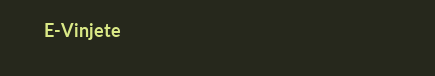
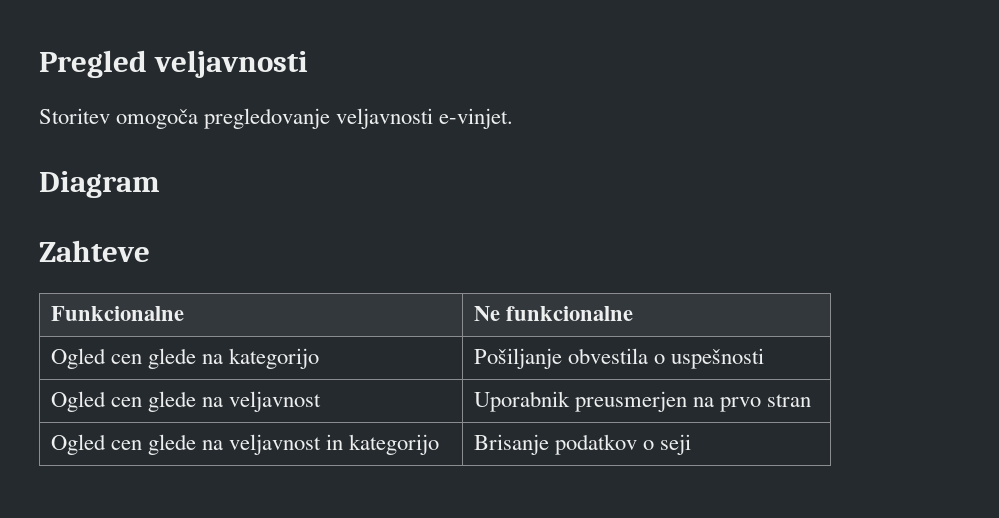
[44,23,121,40] E-Vinjete -> [39,50,309,78] [39,108,514,129] [39,171,160,198] [39,240,150,262] [50,306,184,321] [473,306,633,321] [50,348,319,369] [473,348,764,369] [50,391,321,412] [473,391,811,412] [50,434,439,455] [473,434,691,455] Pregled veljavnosti // Storitev omogoča pregledovanje veljavnosti e-vinjet. // Diagram // Zahteve // Funkcionalne | Ne funkcionalne // Ogled cen glede na kategorijo | Pošiljanje obvestila o uspešnosti // Ogled cen glede na veljavnost | Uporabnik preusmerjen na prvo stran // Ogled cen glede na veljavnost in kategorijo | Brisanje podatkov o seji

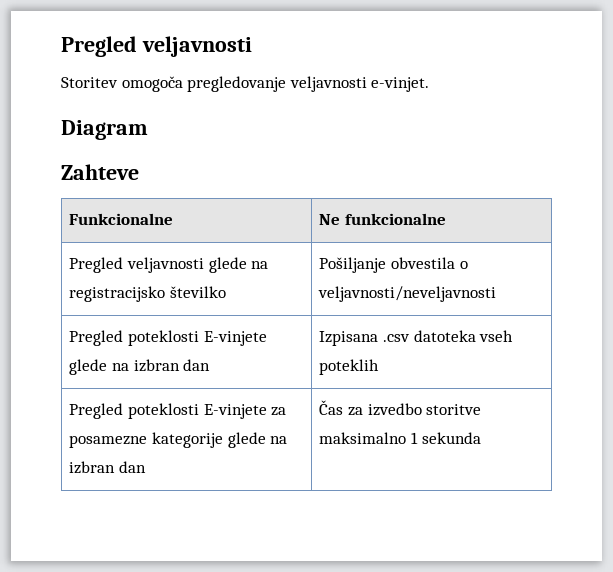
[50,348,319,369] [473,348,764,369] [50,391,321,412] [473,391,811,412] [50,434,439,455] [473,434,691,455] Ogled cen glede na kategorijo | Pošiljanje obvestila o uspešnosti // Ogled cen glede na veljavnost | Uporabnik preusmerjen na prvo stran // Ogled cen glede na veljavnost in kategorijo | Brisanje podatkov o seji -> [69,257,269,273] [69,286,227,302] [319,257,468,273] [318,286,497,302] [69,330,267,346] [69,359,211,375] [319,330,514,346] [319,359,380,375] [69,403,287,419] [69,432,288,448] [69,461,147,474] [319,400,482,416] [319,432,481,444] Pregled veljavnosti glede na registracijsko številko | Pošiljanje obvestila o veljavnosti/neveljavnosti // Pregled poteklosti E-vinjete glede na izbran dan | Izpisana .csv datoteka vseh poteklih // Pregled poteklosti E-vinjete za posamezne kategorije glede na izbran dan | Čas za izvedbo storitve maksimalno 1 sekunda

